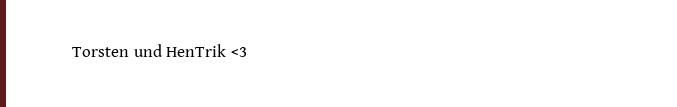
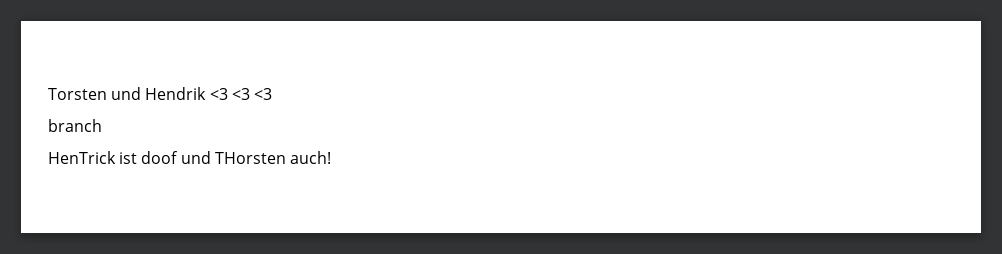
[166,44,247,57] HenTrik <3 -> [145,87,272,100] [48,119,102,132] [48,151,331,164] Hendrik <3 <3 <3 // branch // HenTrick ist doof und THorsten auch!

